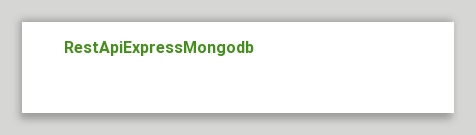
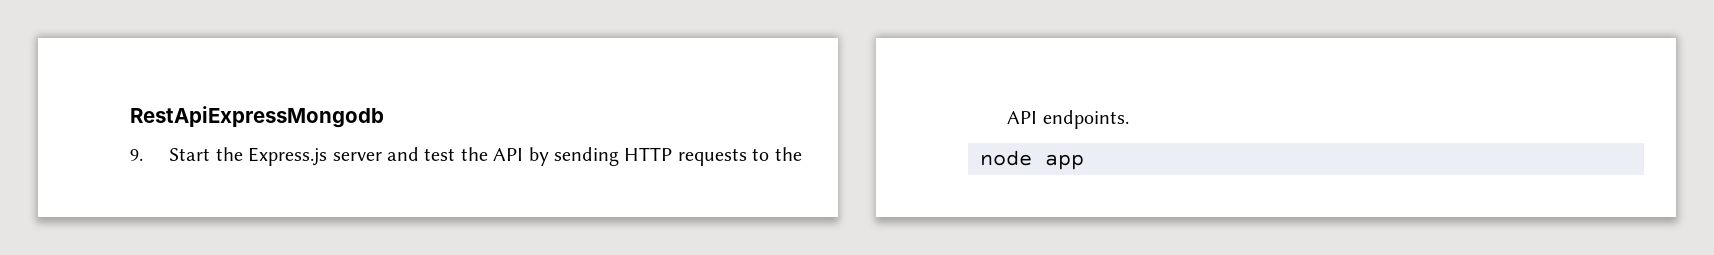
(254, 48) none -> [130,147,802,166] [1007,110,1129,129] [980,150,1084,170] // 9. Start the Express.js server and test the API by sending HTTP requests to the API endpoints. // node app

